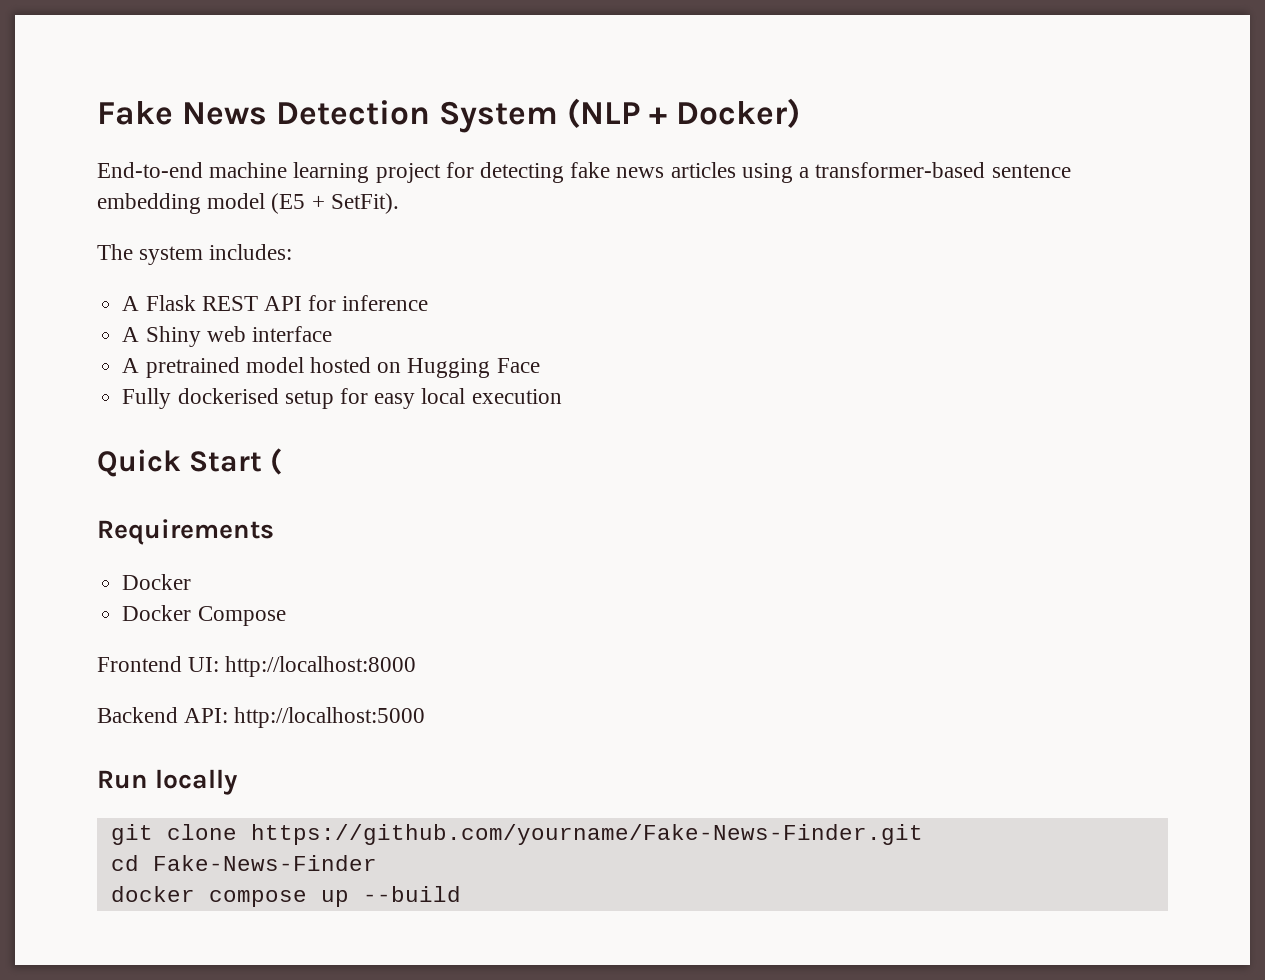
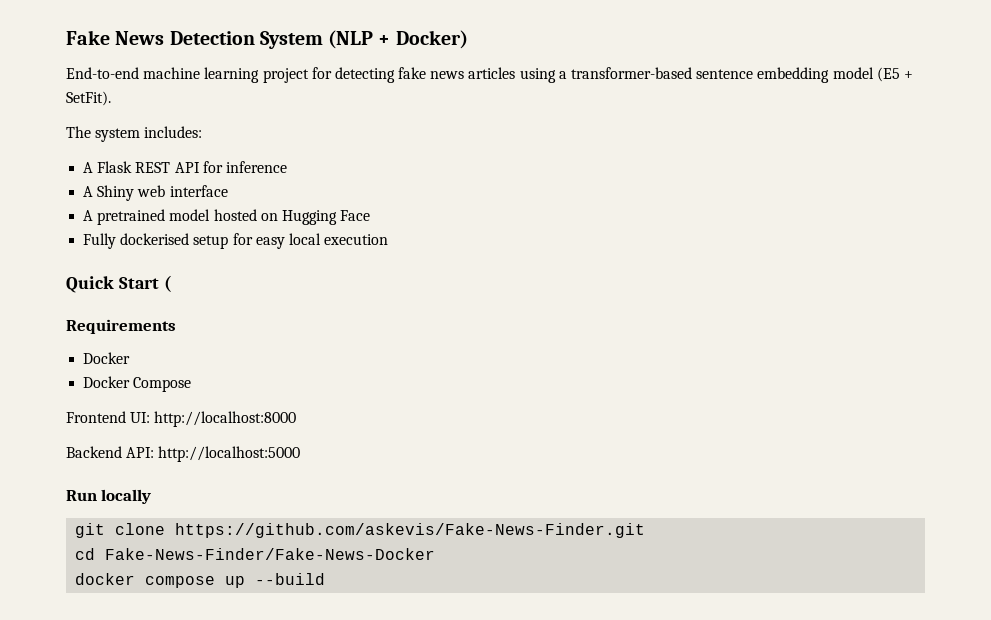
[250,824,923,845] https://github.com/yourname/Fake-News-Finder.git -> [175,523,646,538] https://github.com/askevis/Fake-News-Finder.git
[152,855,377,871] Fake-News-Finder -> [105,548,436,560] Fake-News-Finder/Fake-News-Docker

